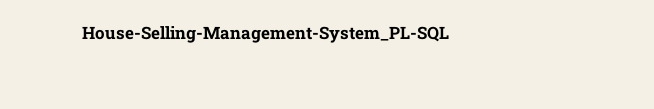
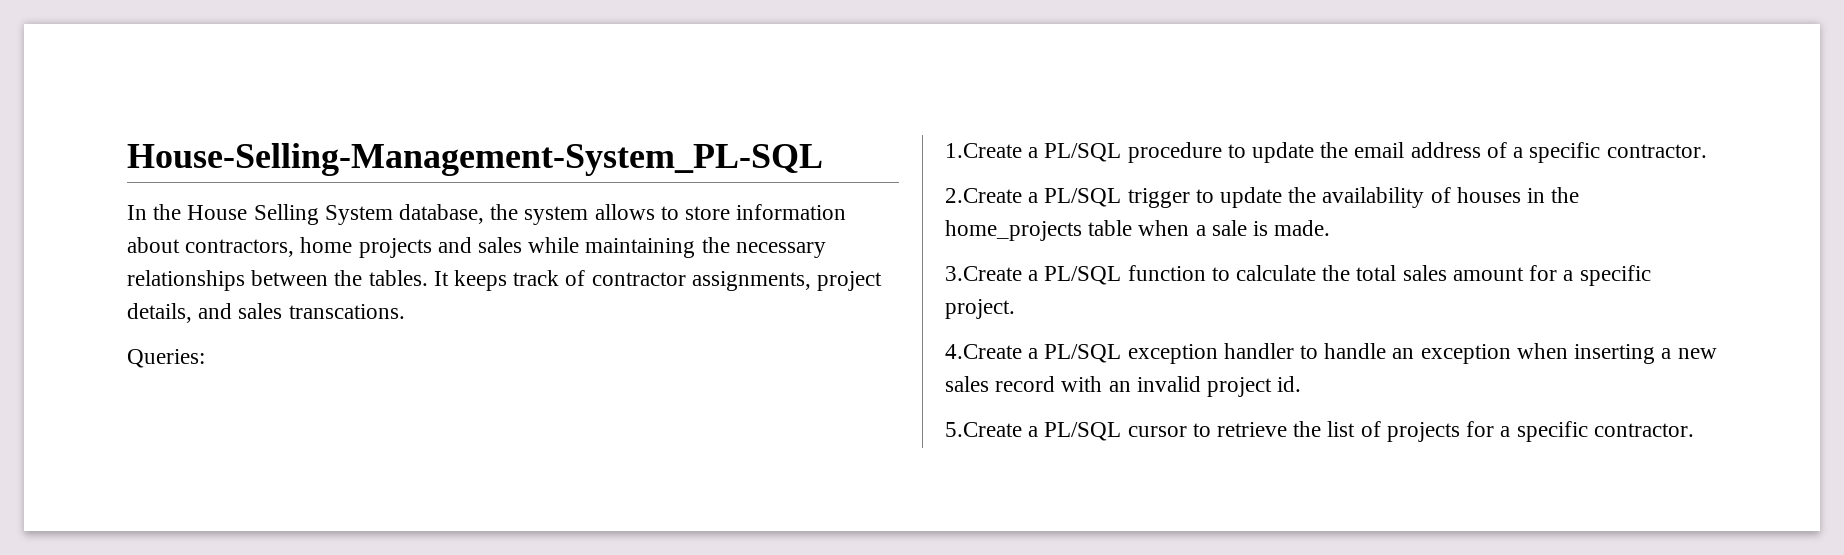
(449, 34) none -> [127,204,847,225] [127,237,826,258] [127,270,883,291] [127,303,405,323] [127,349,205,368] [945,142,1707,163] [945,187,1580,208] [945,220,1331,241] [945,265,1651,286] [945,299,1015,319] [945,343,1717,364] [945,376,1302,397] [945,421,1694,442] // In the House Selling System database, the system allows to store information about contractors, home projects and sales while maintaining the necessary relationships between the tables. It keeps track of contractor assignments, project details, and sales transcations. // Queries: // 1.Create a PL/SQL procedure to update the email address of a specific contractor. // 2.Create a PL/SQL trigger to update the availability of houses in the home_projects table when a sale is made. // 3.Create a PL/SQL function to calculate the total sales amount for a specific project. // 4.Create a PL/SQL exception handler to handle an exception when inserting a new sales record with an invalid project id. // 5.Create a PL/SQL cursor to retrieve the list of projects for a specific contractor.

